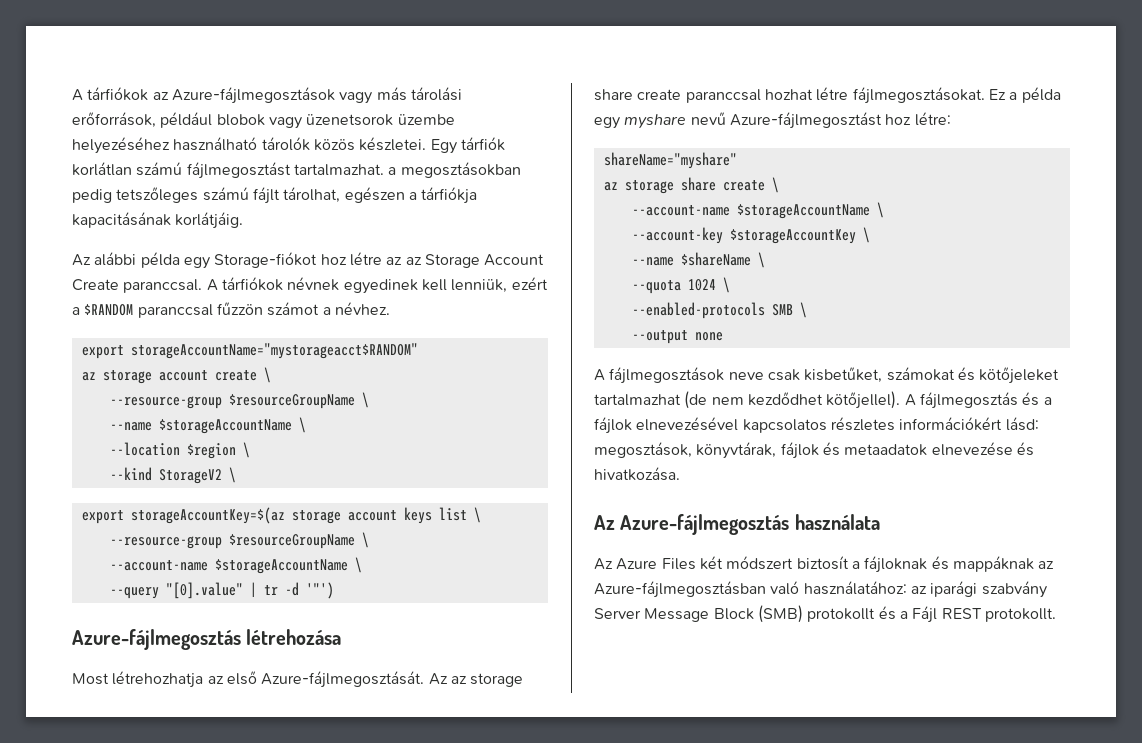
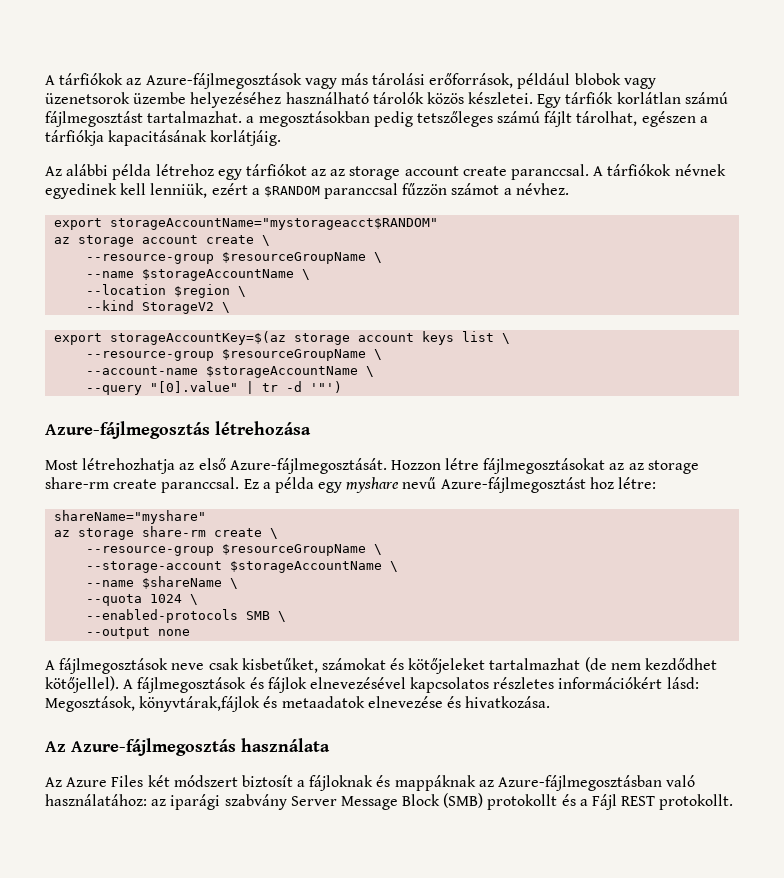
[183,252,545,269] [72,279,119,291] egy Storage-fiókot hoz létre az az Storage Account Create -> [155,164,507,180] létrehoz egy tárfiókot az az storage account create
[428,673,524,687] [594,87,985,104] Az az storage share create paranccsal hozhat létre fájlmegosztásokat. -> [390,458,699,474] [45,477,240,493] Hozzon létre fájlmegosztásokat az az storage share-rm create paranccsal.
[680,177,779,193] [631,202,884,219] [631,227,856,244] share create \ // --account-name $storageAccountName \ // --account-key $storageAccountKey -> [142,526,279,539] [86,544,383,556] [86,561,383,573] share-rm create \ // --resource-group $resourceGroupName \ // --storage-account $storageAccountName
[919,392,1052,409] fájlmegosztás és a -> [137,677,264,693] fájlmegosztások és
[594,442,819,459] megosztások, könyvtárak, fájlok -> [45,696,261,712] Megosztások, könyvtárak,fájlok

